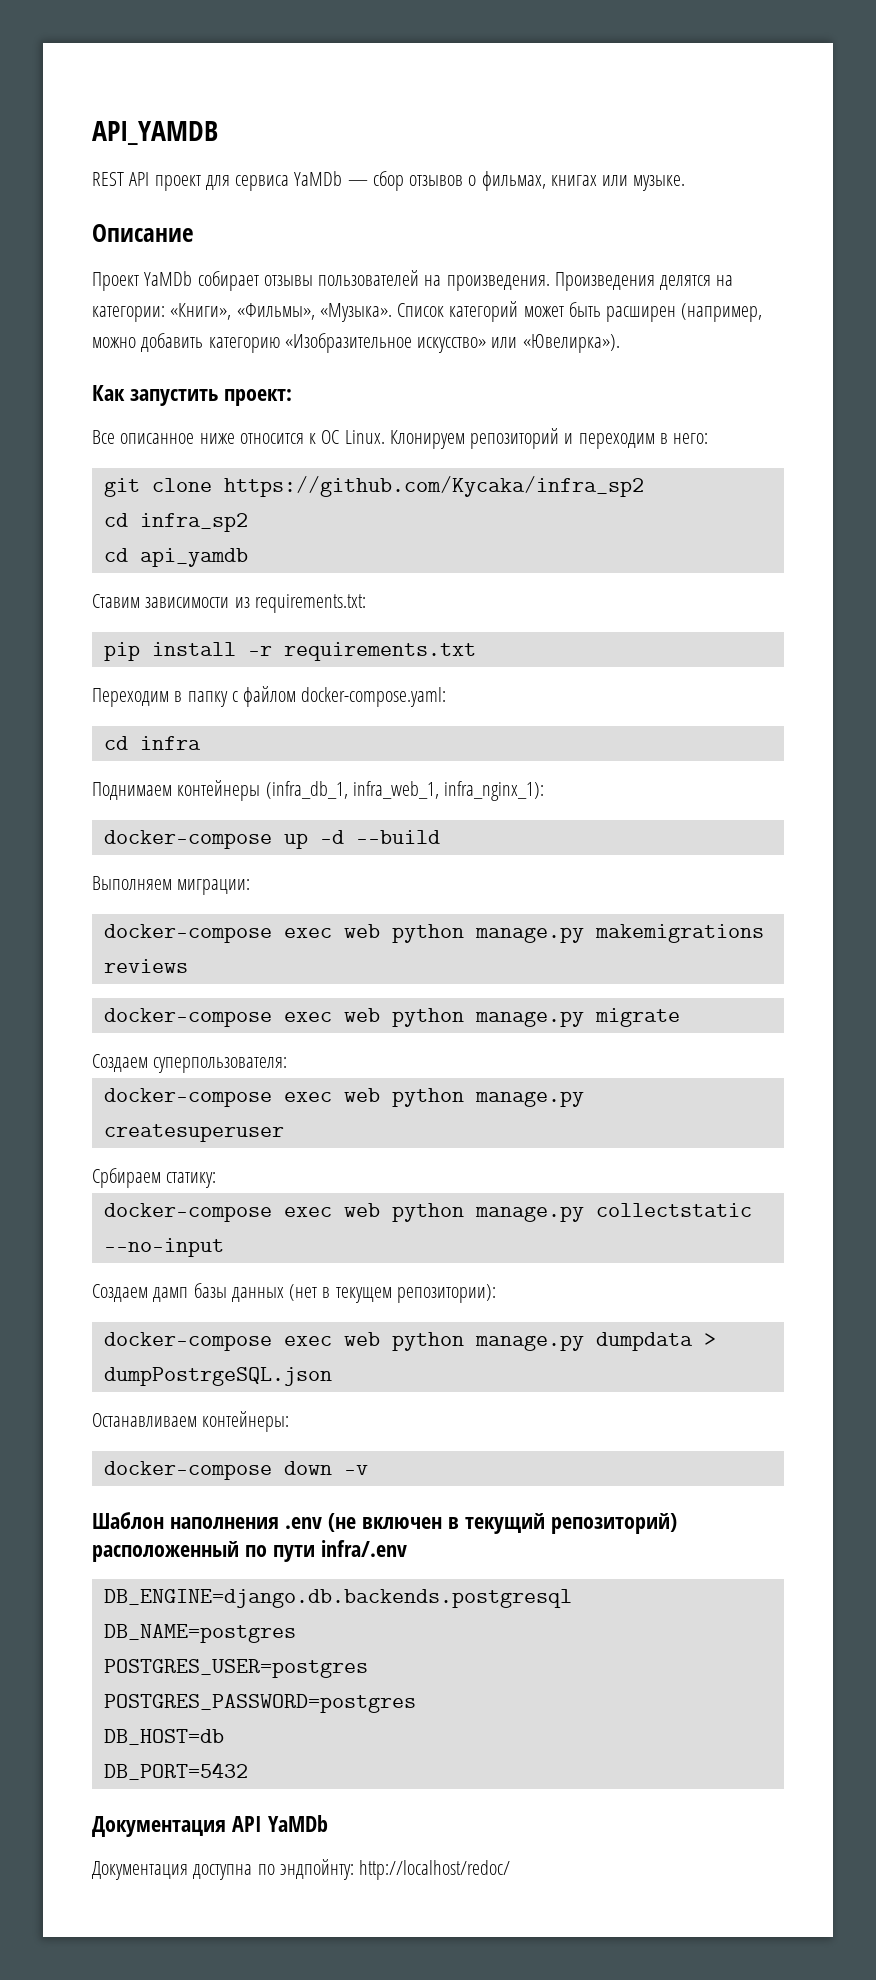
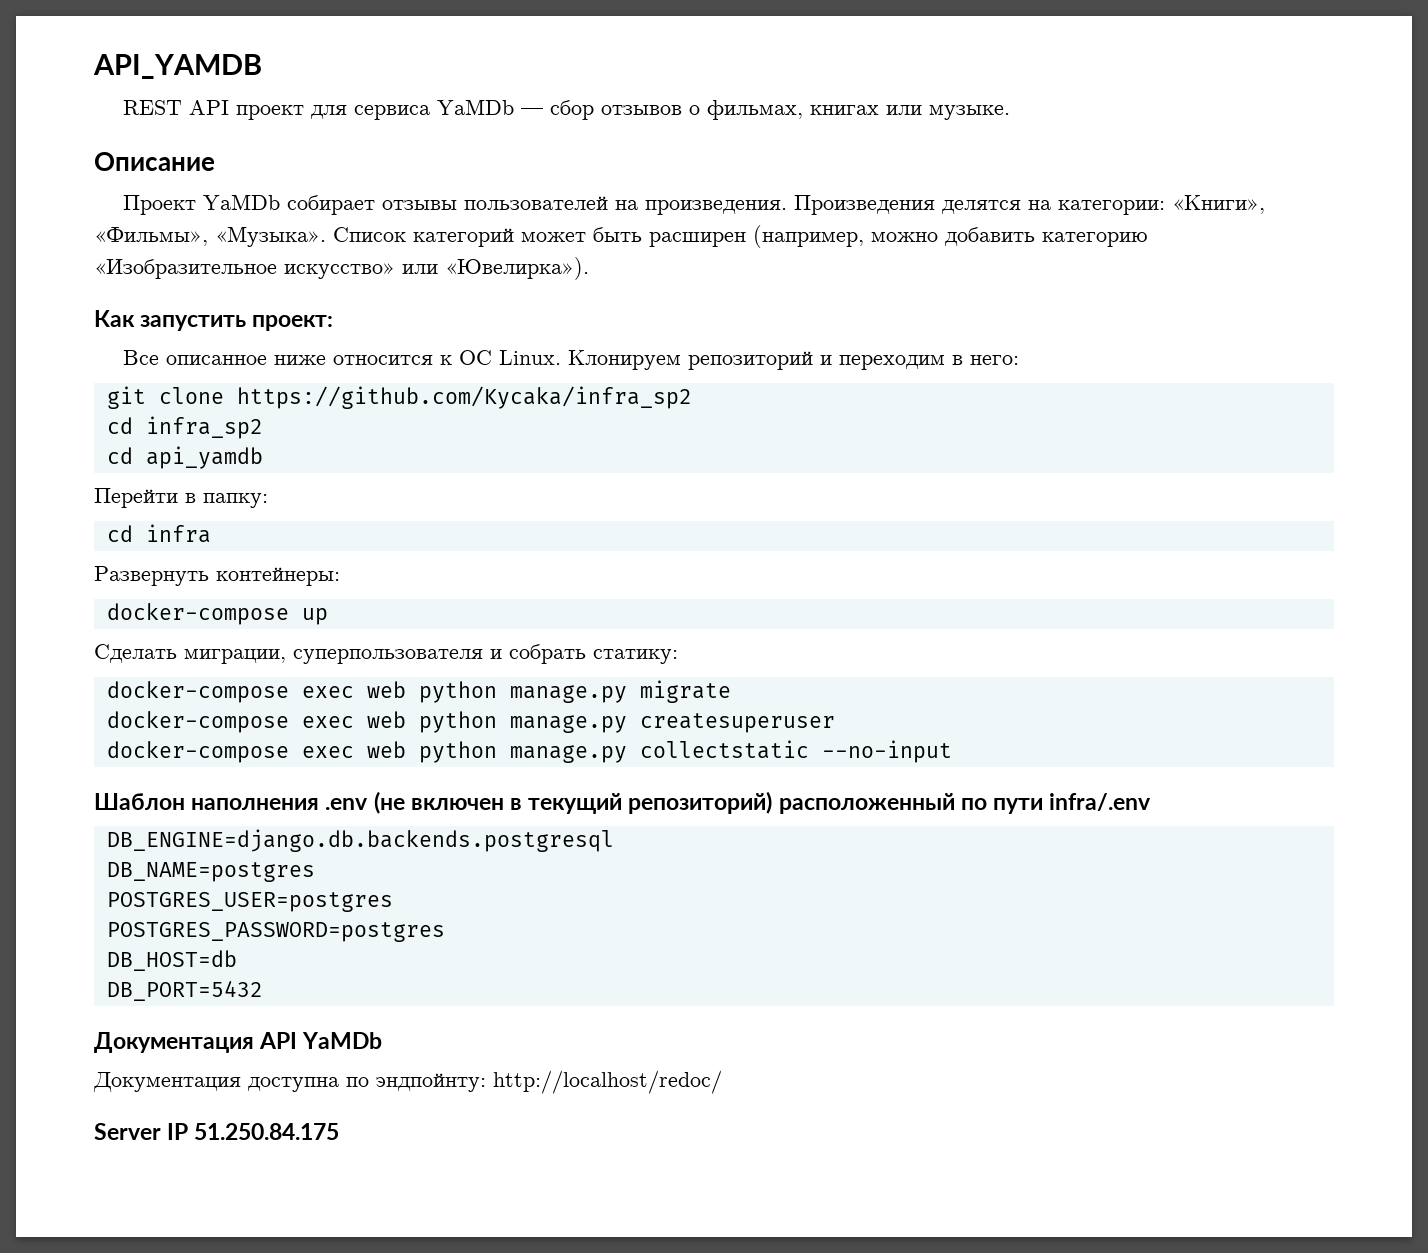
[92,594,366,613] [103,642,476,661] [92,686,447,707] [103,736,201,750] [92,780,545,801] [103,830,440,849] [92,876,251,895] [103,924,764,943] [103,959,188,973] Ставим зависимости из requirements.txt: // pip install -r requirements.txt // Переходим в папку с файлом docker-compose.yaml: // cd infra // Поднимаем контейнеры (infra_db_1, infra_web_1, infra_nginx_1): // docker-compose up -d --build // Выполняем миграции: // docker-compose exec web python manage.py makemigrations reviews -> [94,488,268,508] [106,524,211,543] [94,566,340,586] [106,603,328,625] [94,644,678,664] Перейти в папку: // cd infra // Развернуть контейнеры: // docker-compose up // Сделать миграции, суперпользователя и собрать статику:
[92,1054,288,1073] // Создаем суперпользователя: -> (731, 691) none
[92,1168,217,1188] // Србираем статику: -> (835, 723) none
[92,1283,496,1303] [103,1332,716,1351] [103,1367,332,1386] [92,1411,290,1432] [103,1461,368,1480] // Создаем дамп базы данных (нет в текущем репозитории): // docker-compose exec web python manage.py dumpdata > dumpPostrgeSQL.json // Останавливаем контейнеры: // docker-compose down -v -> (952, 751) none
(511, 1870) none -> [94,1123,340,1140] // Server IP 51.250.84.175

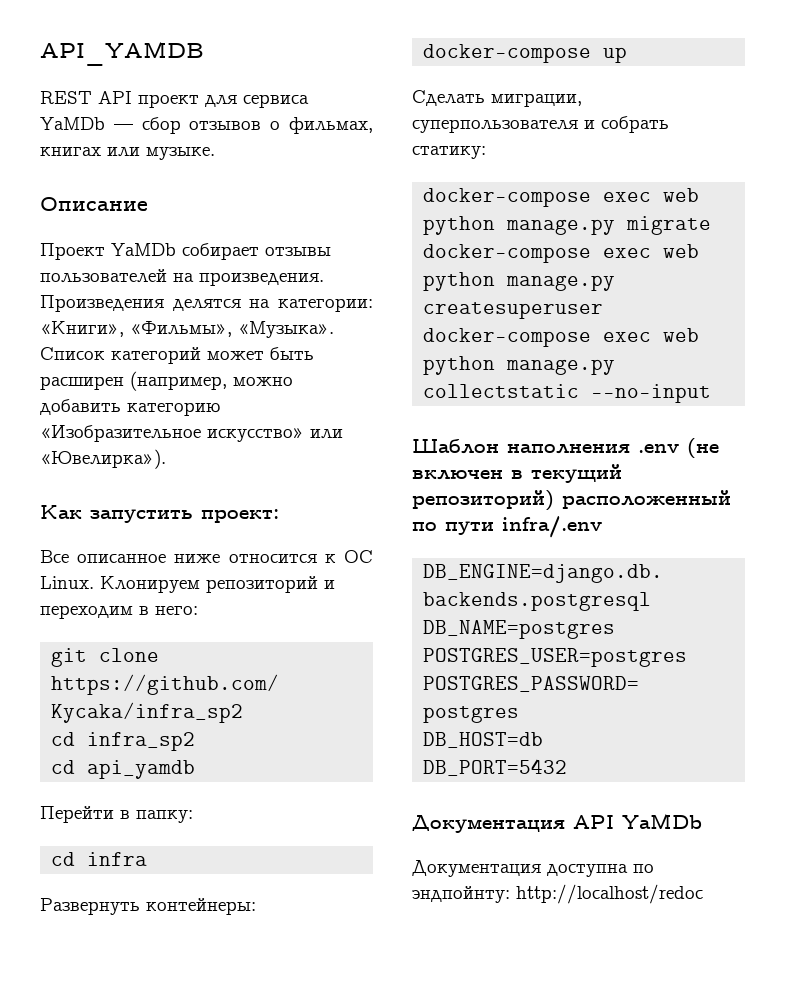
[493,1070,722,1094] [94,1123,340,1140] http://localhost/redoc/ // Server IP 51.250.84.175 -> [516,884,703,904] http://localhost/redoc

